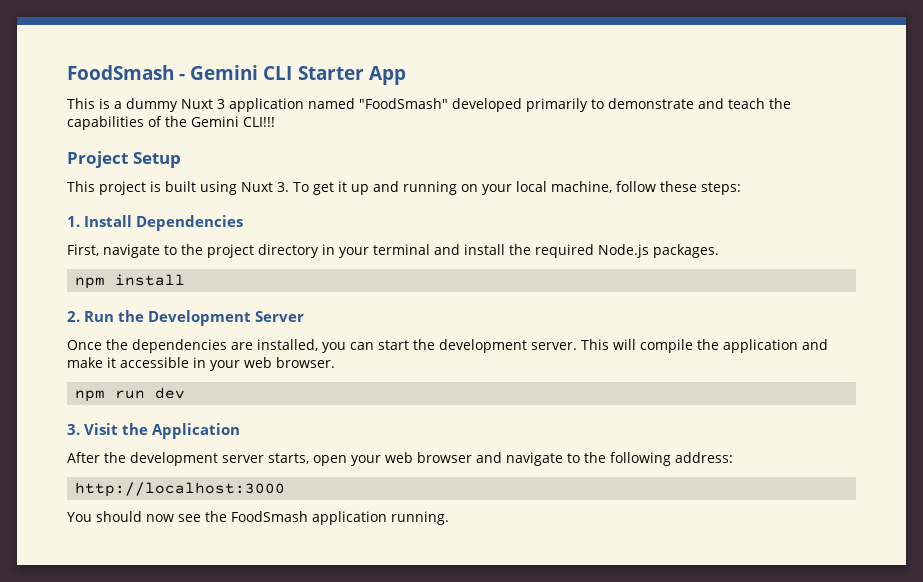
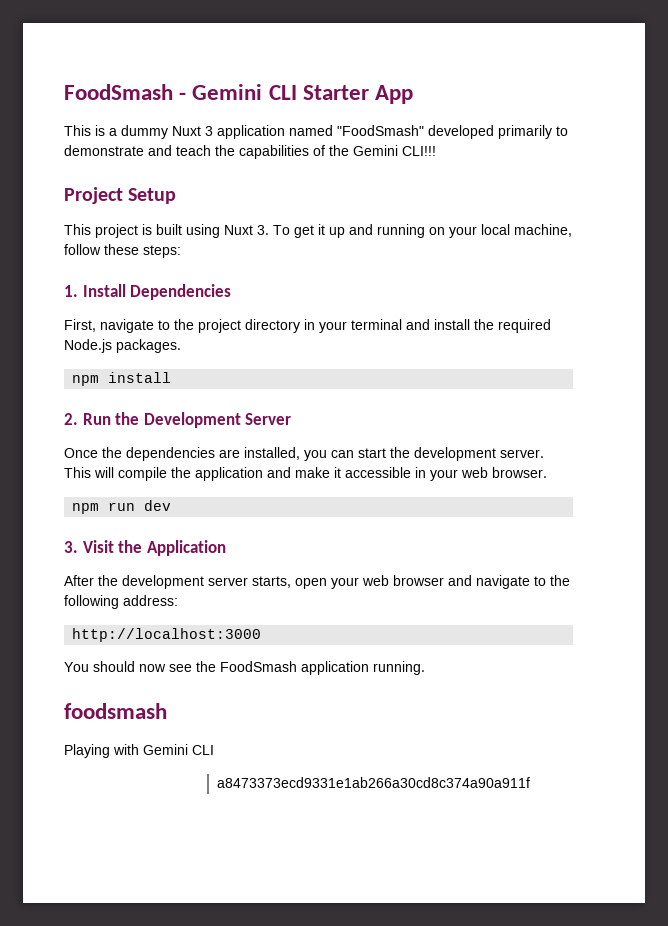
(449, 518) none -> [64,703,167,719] [64,744,214,758] [216,777,530,788] // foodsmash // Playing with Gemini CLI // a8473373ecd9331e1ab266a30cd8c374a90a911f

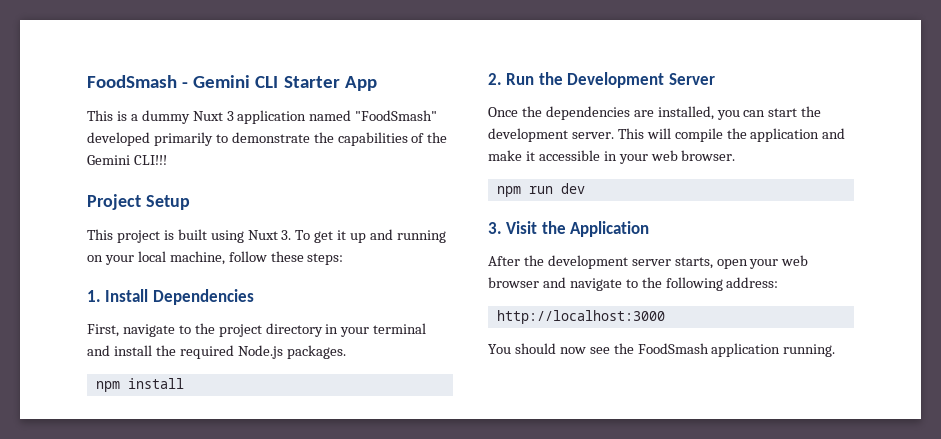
[148,145,211,156] and teach -> (310, 137) none
[64,703,167,719] [64,744,214,758] [216,777,530,788] // foodsmash // Playing with Gemini CLI // a8473373ecd9331e1ab266a30cd8c374a90a911f -> (836, 350) none

